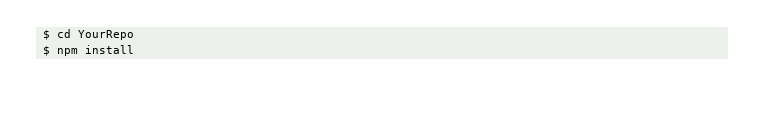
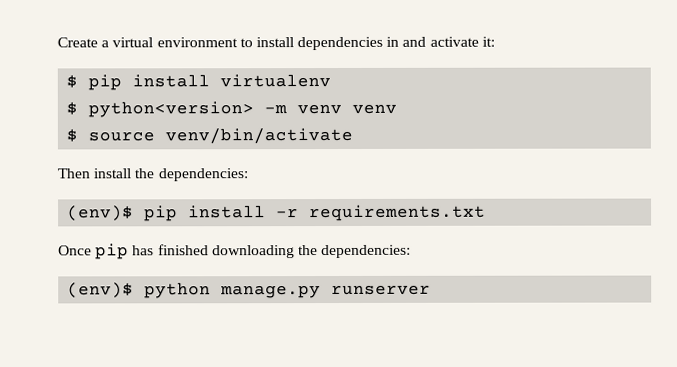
[43,29,135,40] [43,45,135,56] $ cd YourRepo // $ npm install -> [57,36,495,51] [66,74,332,91] [66,101,398,118] [66,127,354,145] [57,168,248,182] [67,204,487,222] [58,243,412,260] [67,282,432,299] Create a virtual environment to install dependencies in and activate it: // $ pip install virtualenv // $ python<version> -m venv venv // $ source venv/bin/activate // Then install the dependencies: // (env)$ pip install -r requirements.txt // Once pip has finished downloading the dependencies: // (env)$ python manage.py runserver

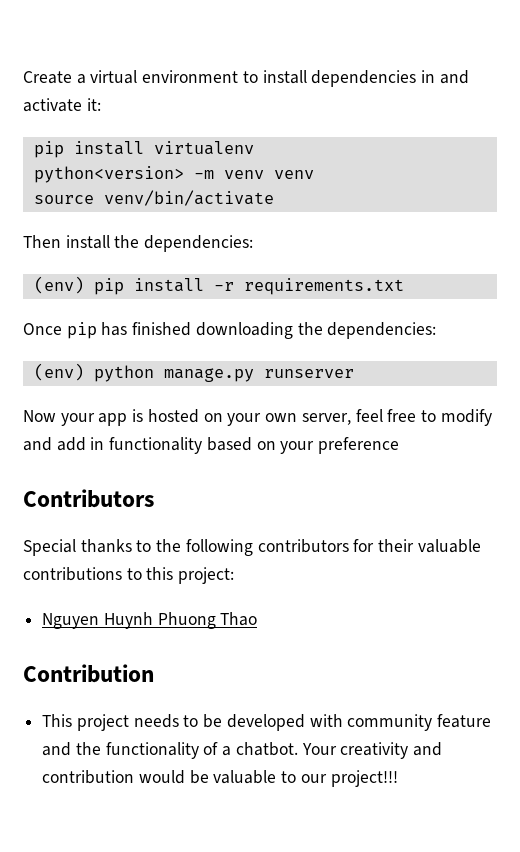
[66,74,79,89] $ -> (101, 104) none
[66,101,79,116] $ -> (254, 148) none
[66,128,79,143] $ -> (314, 174) none
[67,205,135,222] (env)$ -> [33,276,84,294] (env)
[67,282,135,299] (env)$ -> [33,363,84,381] (env)
(432, 290) none -> [23,409,492,426] [23,437,400,454] [23,489,154,508] [23,539,481,556] [23,567,235,584] [42,612,258,629] [23,664,154,683] [42,714,492,731] [42,742,443,759] [42,770,398,787] // Now your app is hosted on your own server, feel free to modify and add in functionality based on your preference // Contributors // Special thanks to the following contributors for their valuable contributions to this project: // Nguyen Huynh Phuong Thao // Contribution // This project needs to be developed with community feature and the functionality of a chatbot. Your creativity and contribution would be valuable to our project!!!

